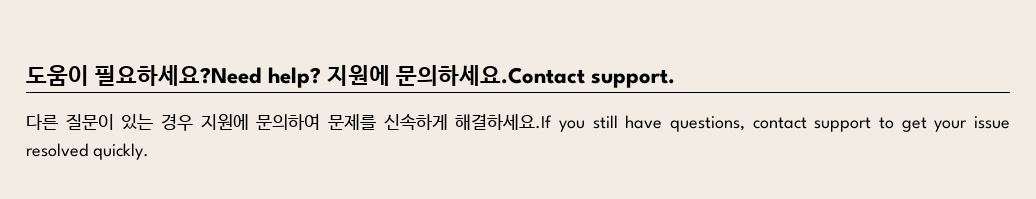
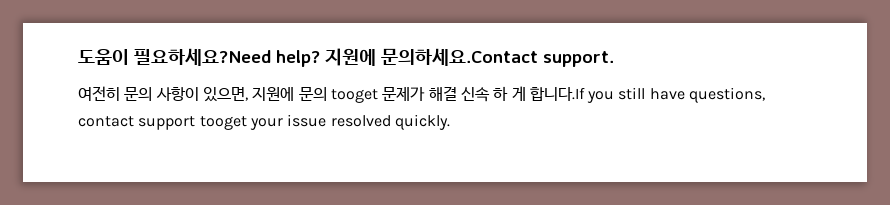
[26,114,553,131] 다른 질문이 있는 경우 지원에 문의하여 문제를 신속하게 해결하세요.If -> [78,86,585,103] 여전히 문의 사항이 있으면, 지원에 문의 tooget 문제가 해결 신속 하 게 합니다.If
[878,117,927,132] to get -> [199,116,247,130] tooget

